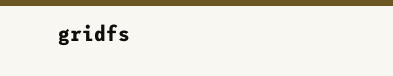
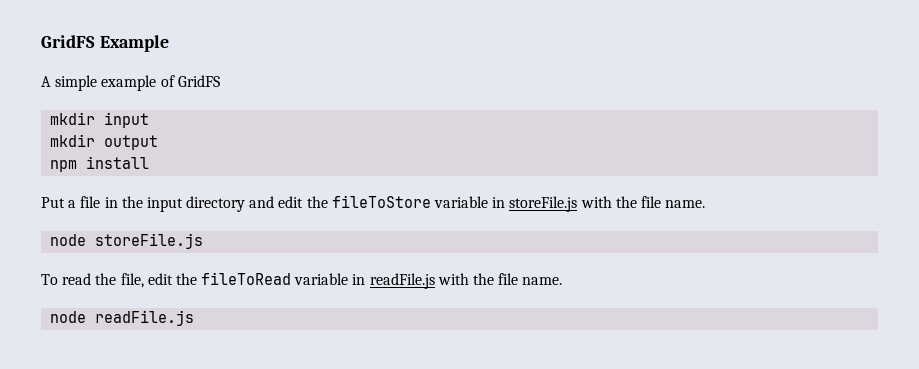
[58,24,130,46] gridfs -> [41,35,169,52] [41,75,220,91] [50,112,150,128] [50,134,159,150] [50,156,150,172] [41,195,706,212] [50,233,204,249] [41,272,563,289] [50,310,195,326] GridFS Example // A simple example of GridFS // mkdir input // mkdir output // npm install // Put a file in the input directory and edit the fileToStore variable in storeFile.js with the file name. // node storeFile.js // To read the file, edit the fileToRead variable in readFile.js with the file name. // node readFile.js

